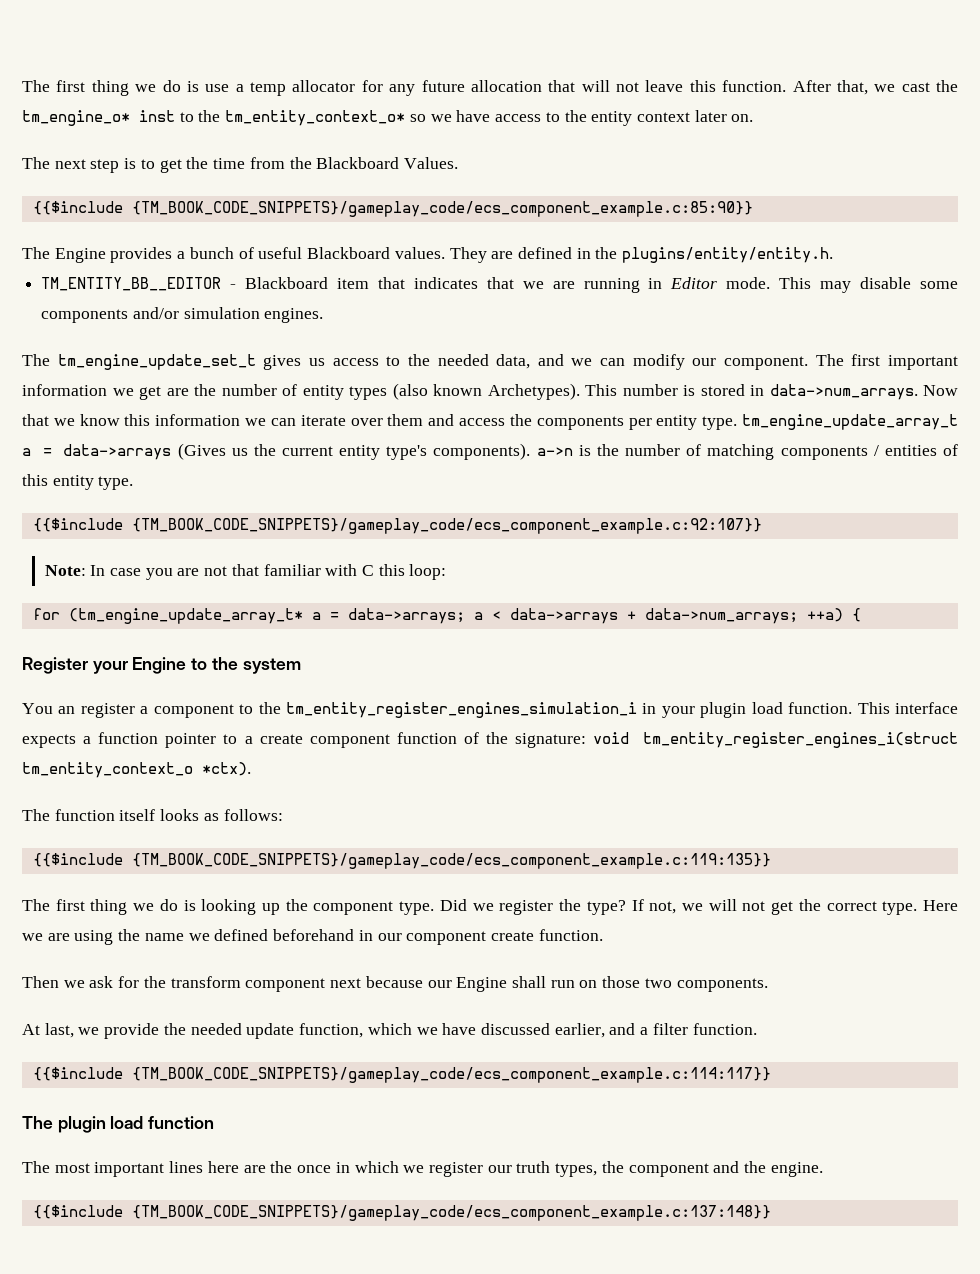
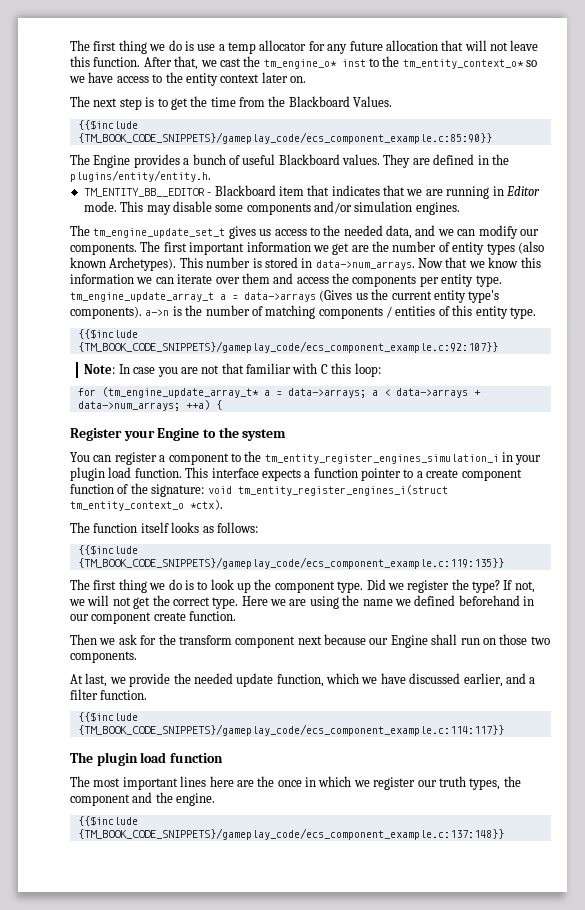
[724,356,809,370] component. -> [70,243,137,255] components.
[58,706,76,714] an -> [93,455,112,462] can
[201,899,257,915] looking -> [197,579,234,590] to look

